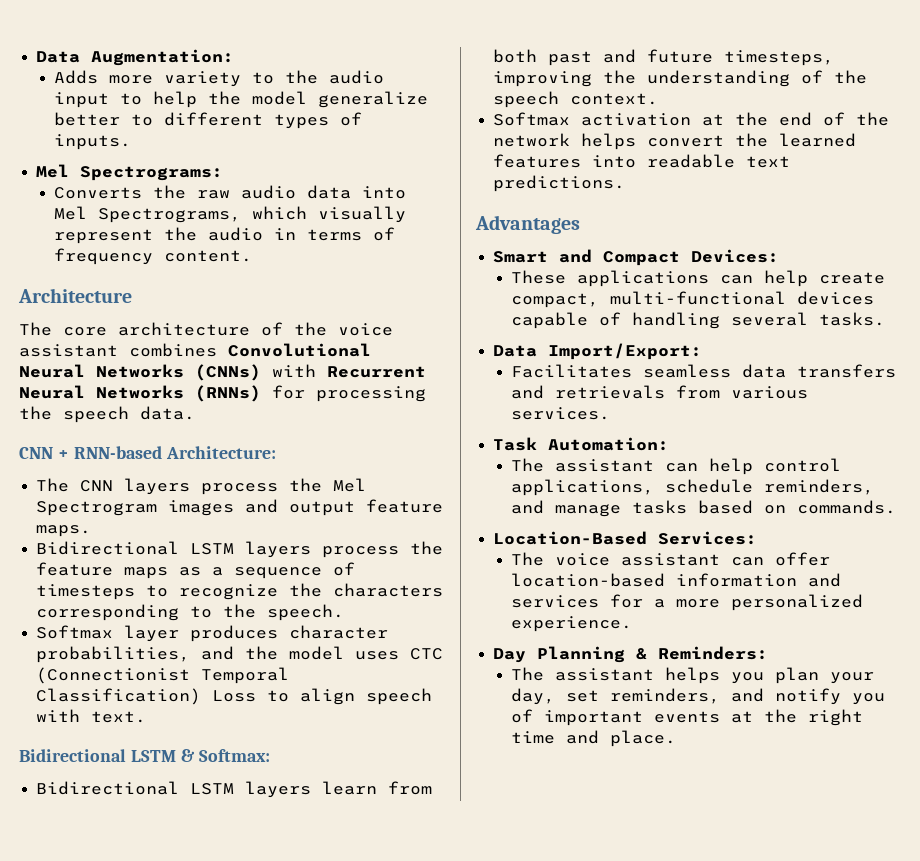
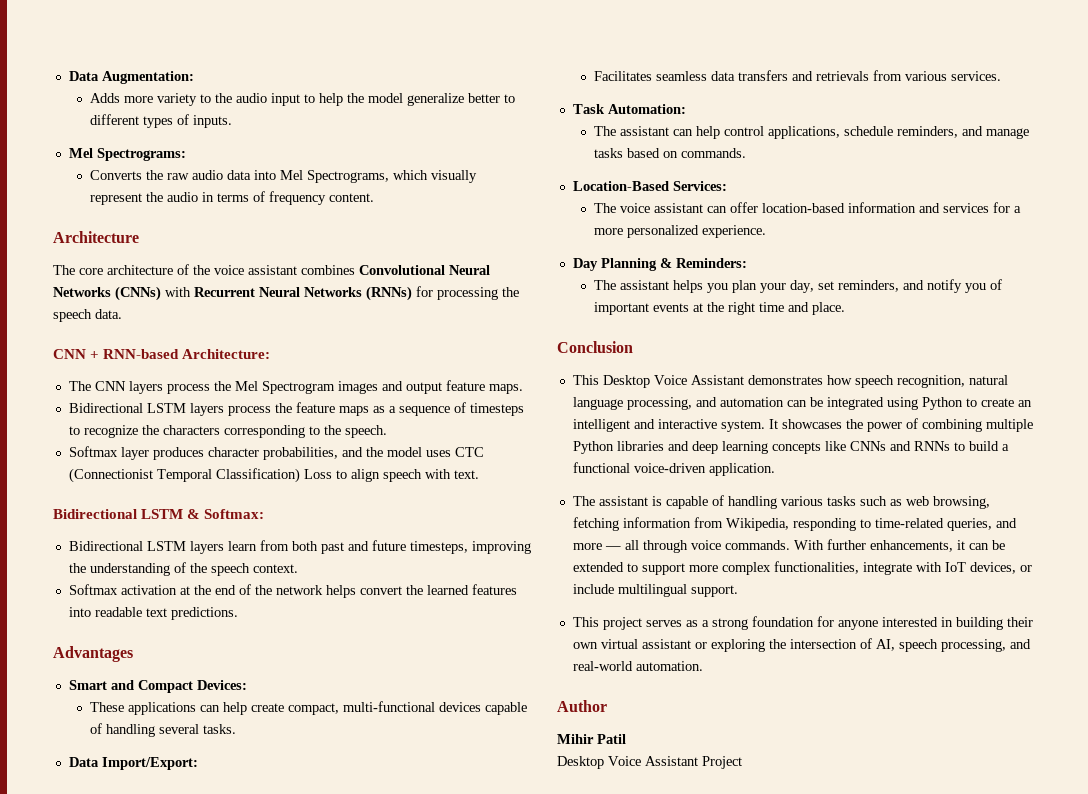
(677, 738) none -> [557,341,633,353] [572,375,1008,388] [572,397,1032,410] [572,418,1033,432] [572,441,1009,454] [572,462,775,476] [572,495,990,509] [572,517,1017,531] [572,539,1005,553] [572,561,1032,575] [572,584,738,597] [572,616,1033,630] [572,638,1031,652] [572,661,703,671] [557,700,607,712] [557,734,626,744] [557,756,742,769] // Conclusion // This Desktop Voice Assistant demonstrates how speech recognition, natural language processing, and automation can be integrated using Python to create an intelligent and interactive system. It showcases the power of combining multiple Python libraries and deep learning concepts like CNNs and RNNs to build a functional voice-driven application. // The assistant is capable of handling various tasks such as web browsing, fetching information from Wikipedia, responding to time-related queries, and more — all through voice commands. With further enhancements, it can be extended to support more complex functionalities, integrate with IoT devices, or include multilingual support. // This project serves as a strong foundation for anyone interested in building their own virtual assistant or exploring the intersection of AI, speech processing, and real-world automation. // Author // Mihir Patil // Desktop Voice Assistant Project

